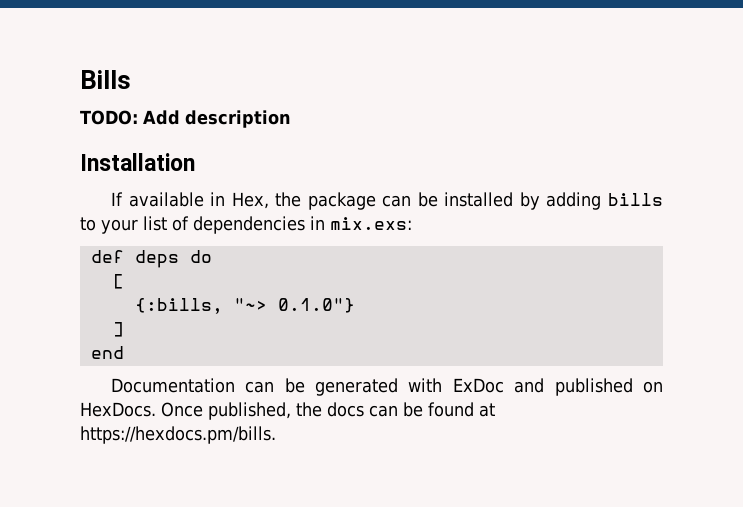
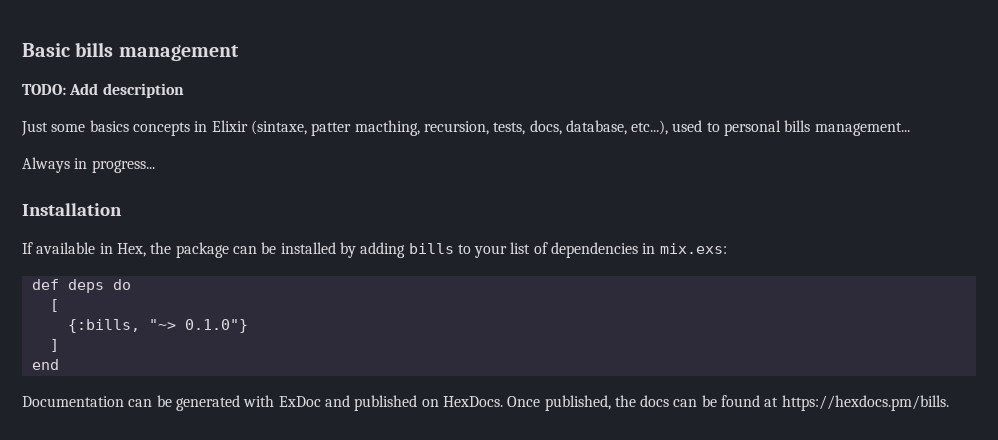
[80,70,131,89] Bills -> [22,42,239,61] Basic bills management
(291, 119) none -> [21,120,910,136] [22,157,155,173] // Just some basics concepts in Elixir (sintaxe, patter macthing, recursion, tests, docs, database, etc...), used to personal bills management... // Always in progress...

